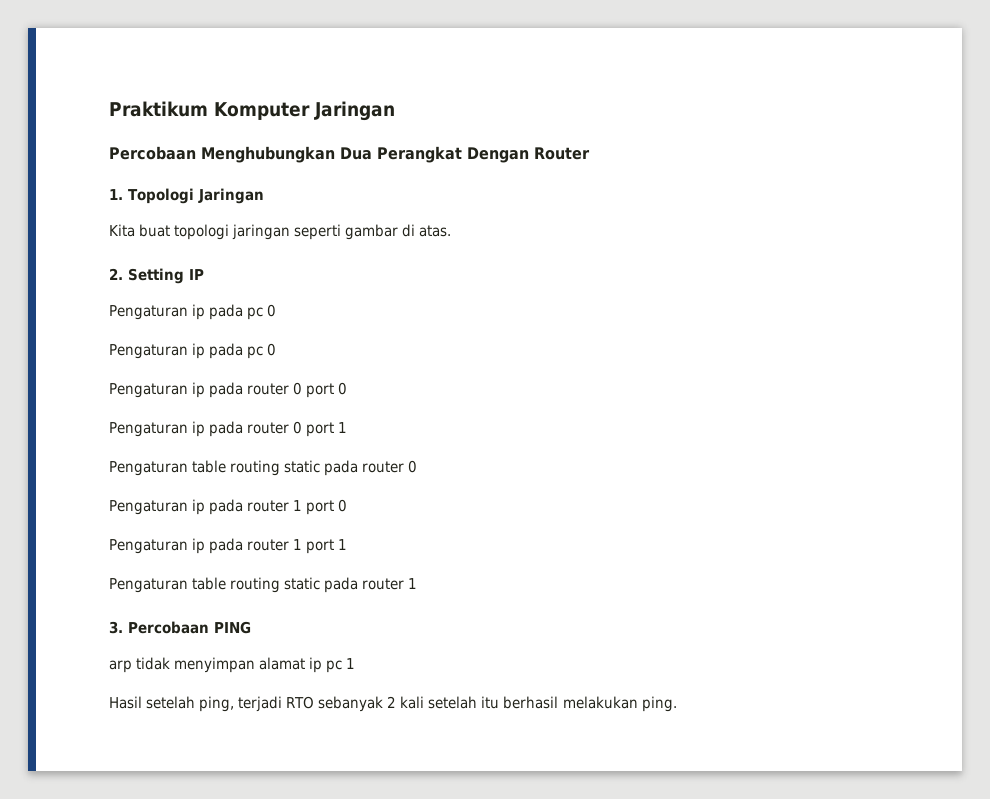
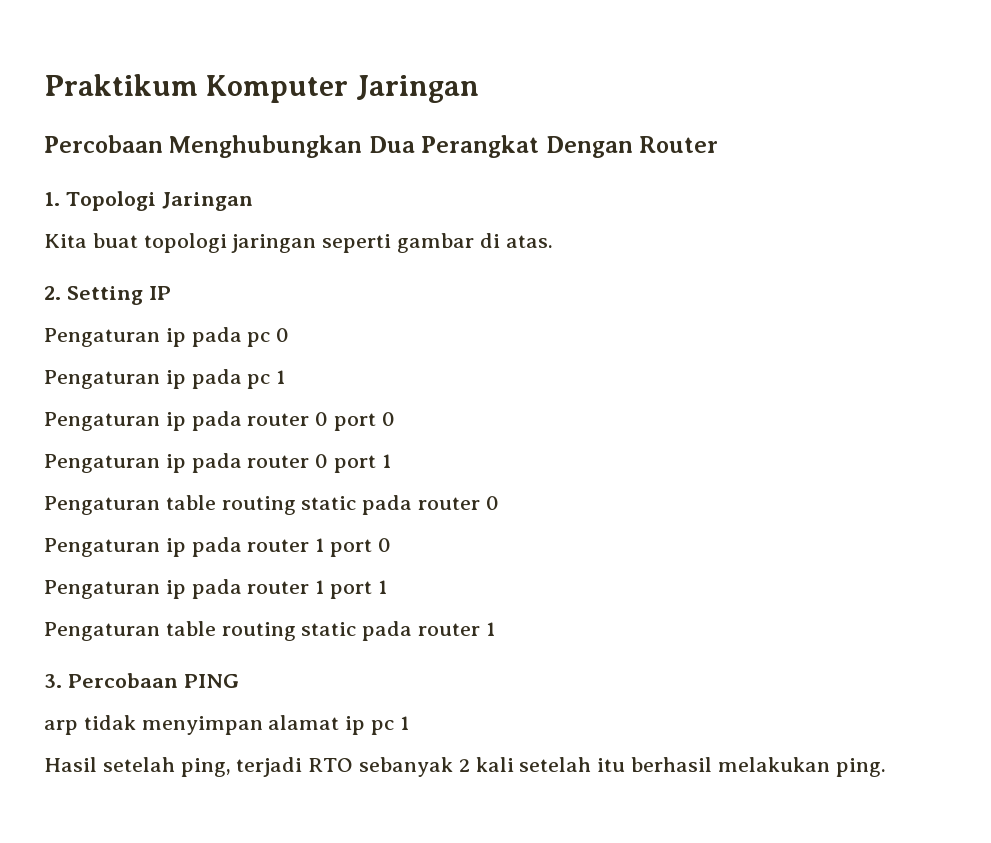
[267,343,277,356] 0 -> [276,370,286,384] 1

